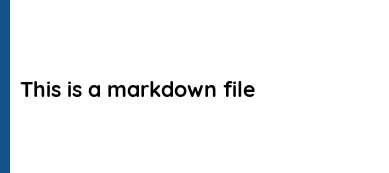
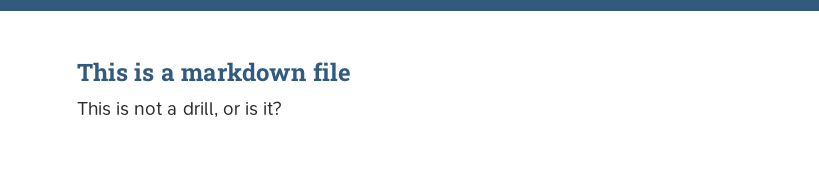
(255, 89) none -> [77,101,281,118] // This is not a drill, or is it?

